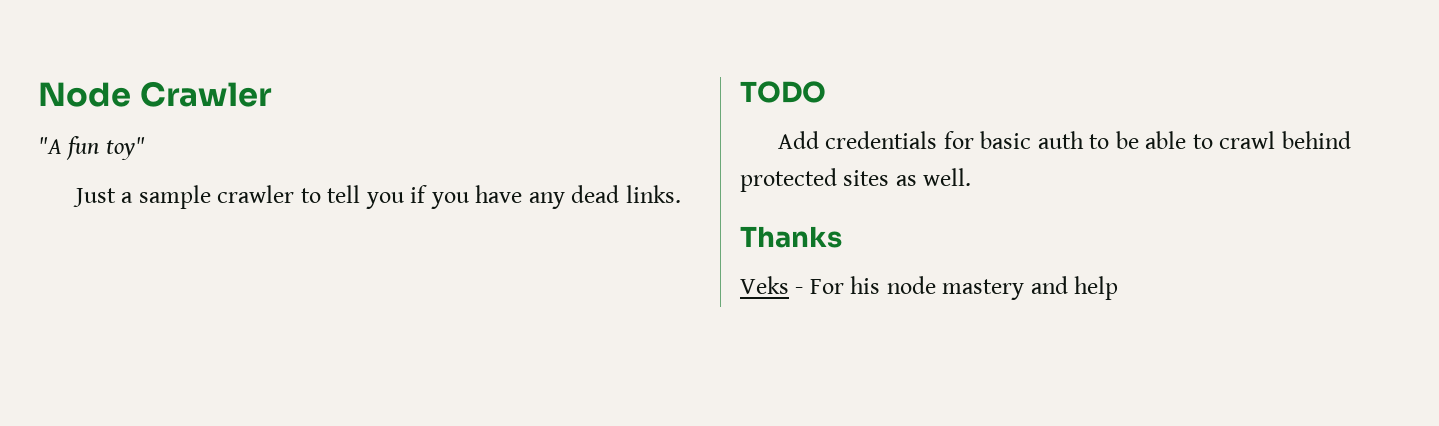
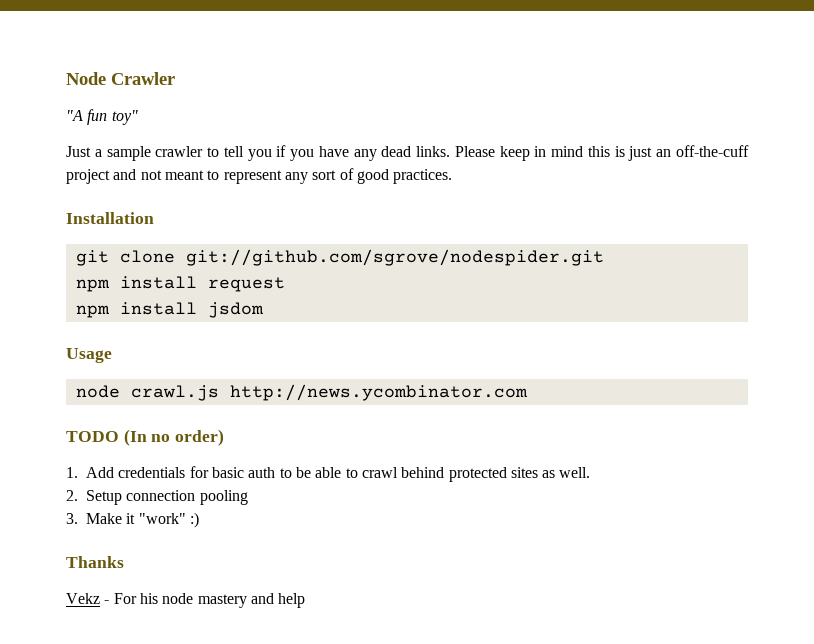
[740,81,826,103] // TODO // -> [454,145,750,161] [66,168,453,184] [66,212,154,224] [75,249,604,266] [75,276,285,292] [75,302,264,318] [66,348,112,363] [75,384,528,401] [66,429,225,446] [66,467,78,478] Please keep in mind this is just an off-the-cuff project and not meant to represent any sort of good practices. // Installation // git clone git://github.com/sgrove/nodespider.git // npm install request // npm install jsdom // Usage // node crawl.js http://news.ycombinator.com // TODO (In no order) // 1.
(972, 177) none -> [66,490,248,505] [66,512,199,528] // 2. Setup connection pooling // 3. Make it "work" :)
[740,276,789,294] Veks -> [66,593,100,604] Vekz

